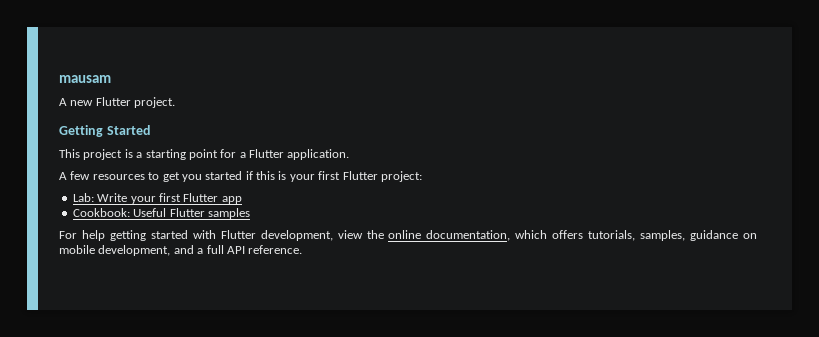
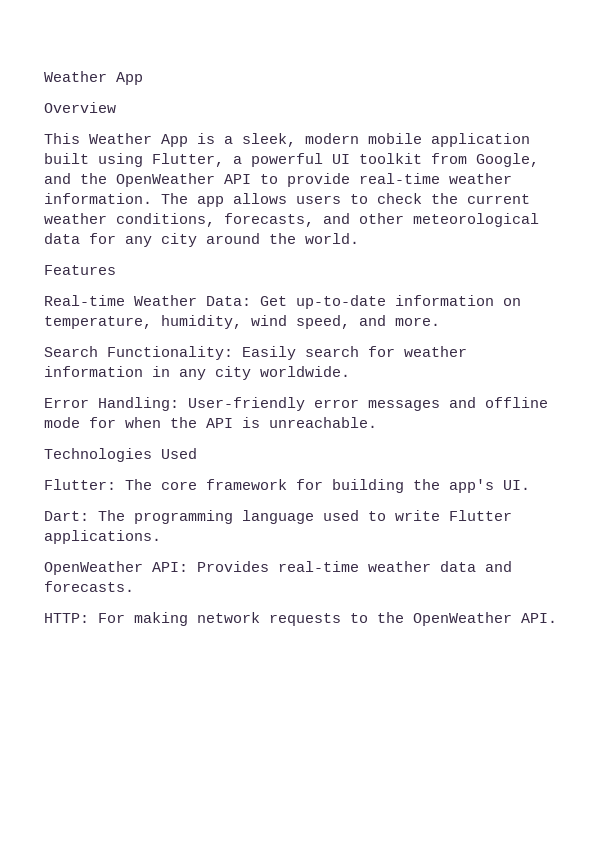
[59,75,111,83] [59,97,176,108] [59,125,151,137] [59,149,350,160] [59,171,422,182] [72,193,242,204] [72,208,250,219] [59,230,757,241] [59,245,303,256] mausam // A new Flutter project. // Getting Started // This project is a starting point for a Flutter application. // A few resources to get you started if this is your first Flutter project: // Lab: Write your first Flutter app // Cookbook: Useful Flutter samples // For help getting started with Flutter development, view the online documentation, which offers tutorials, samples, guidance on mobile development, and a full API reference. -> [44,71,143,85] [44,102,116,113] [44,133,530,147] [44,153,539,167] [44,173,512,187] [44,193,530,207] [44,213,539,227] [44,233,359,247] [44,265,116,275] [44,295,521,309] [44,315,440,329] [44,346,467,360] [44,366,350,380] [44,397,548,411] [44,417,377,428] [44,448,197,462] [44,479,530,493] [44,510,512,524] [44,530,161,544] [44,561,512,575] [44,581,134,592] [44,612,557,626] Weather App // Overview // This Weather App is a sleek, modern mobile application built using Flutter, a powerful UI toolkit from Google, and the OpenWeather API to provide real-time weather information. The app allows users to check the current weather conditions, forecasts, and other meteorological data for any city around the world. // Features // Real-time Weather Data: Get up-to-date information on temperature, humidity, wind speed, and more. // Search Functionality: Easily search for weather information in any city worldwide. // Error Handling: User-friendly error messages and offline mode for when the API is unreachable. // Technologies Used // Flutter: The core framework for building the app's UI. // Dart: The programming language used to write Flutter applications. // OpenWeather API: Provides real-time weather data and forecasts. // HTTP: For making network requests to the OpenWeather API.

